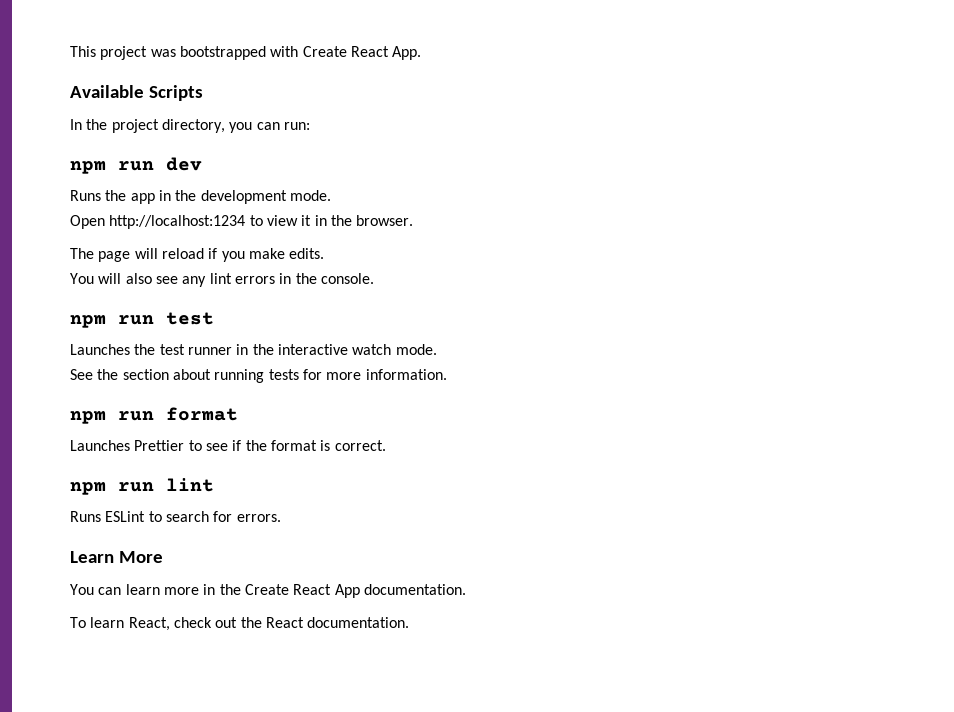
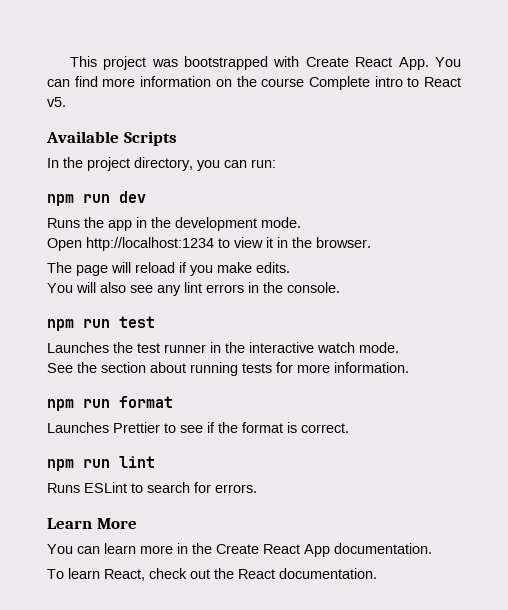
(422, 53) none -> [434,57,461,67] [47,76,461,90] [47,97,66,107] You can find more information on the course Complete intro to React v5.

